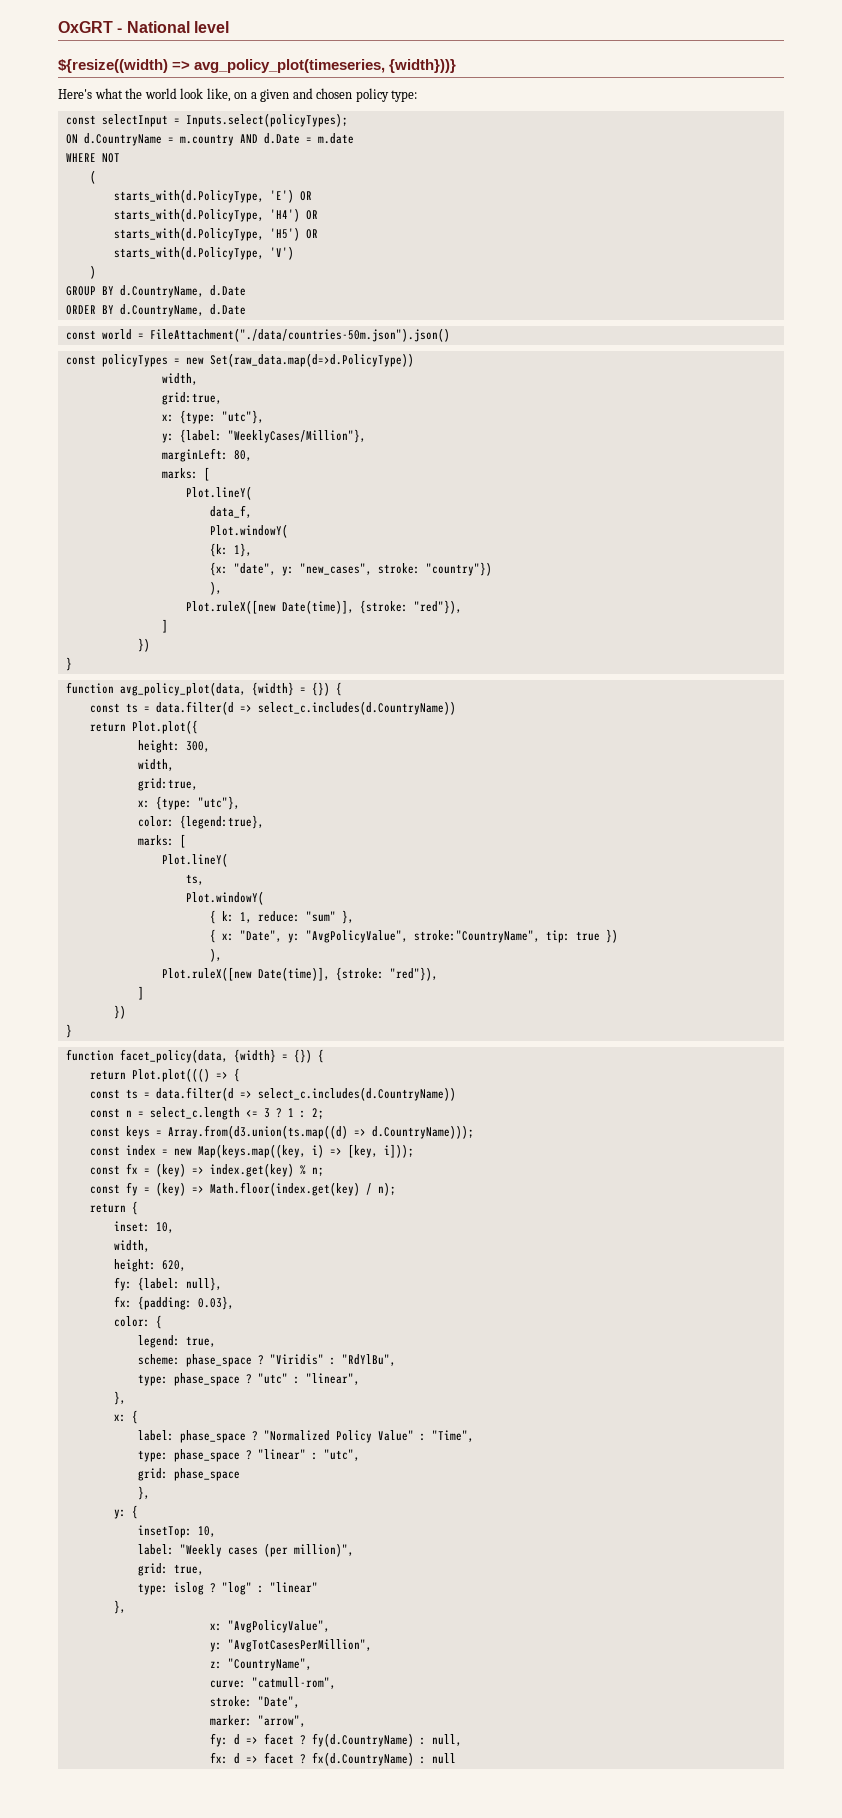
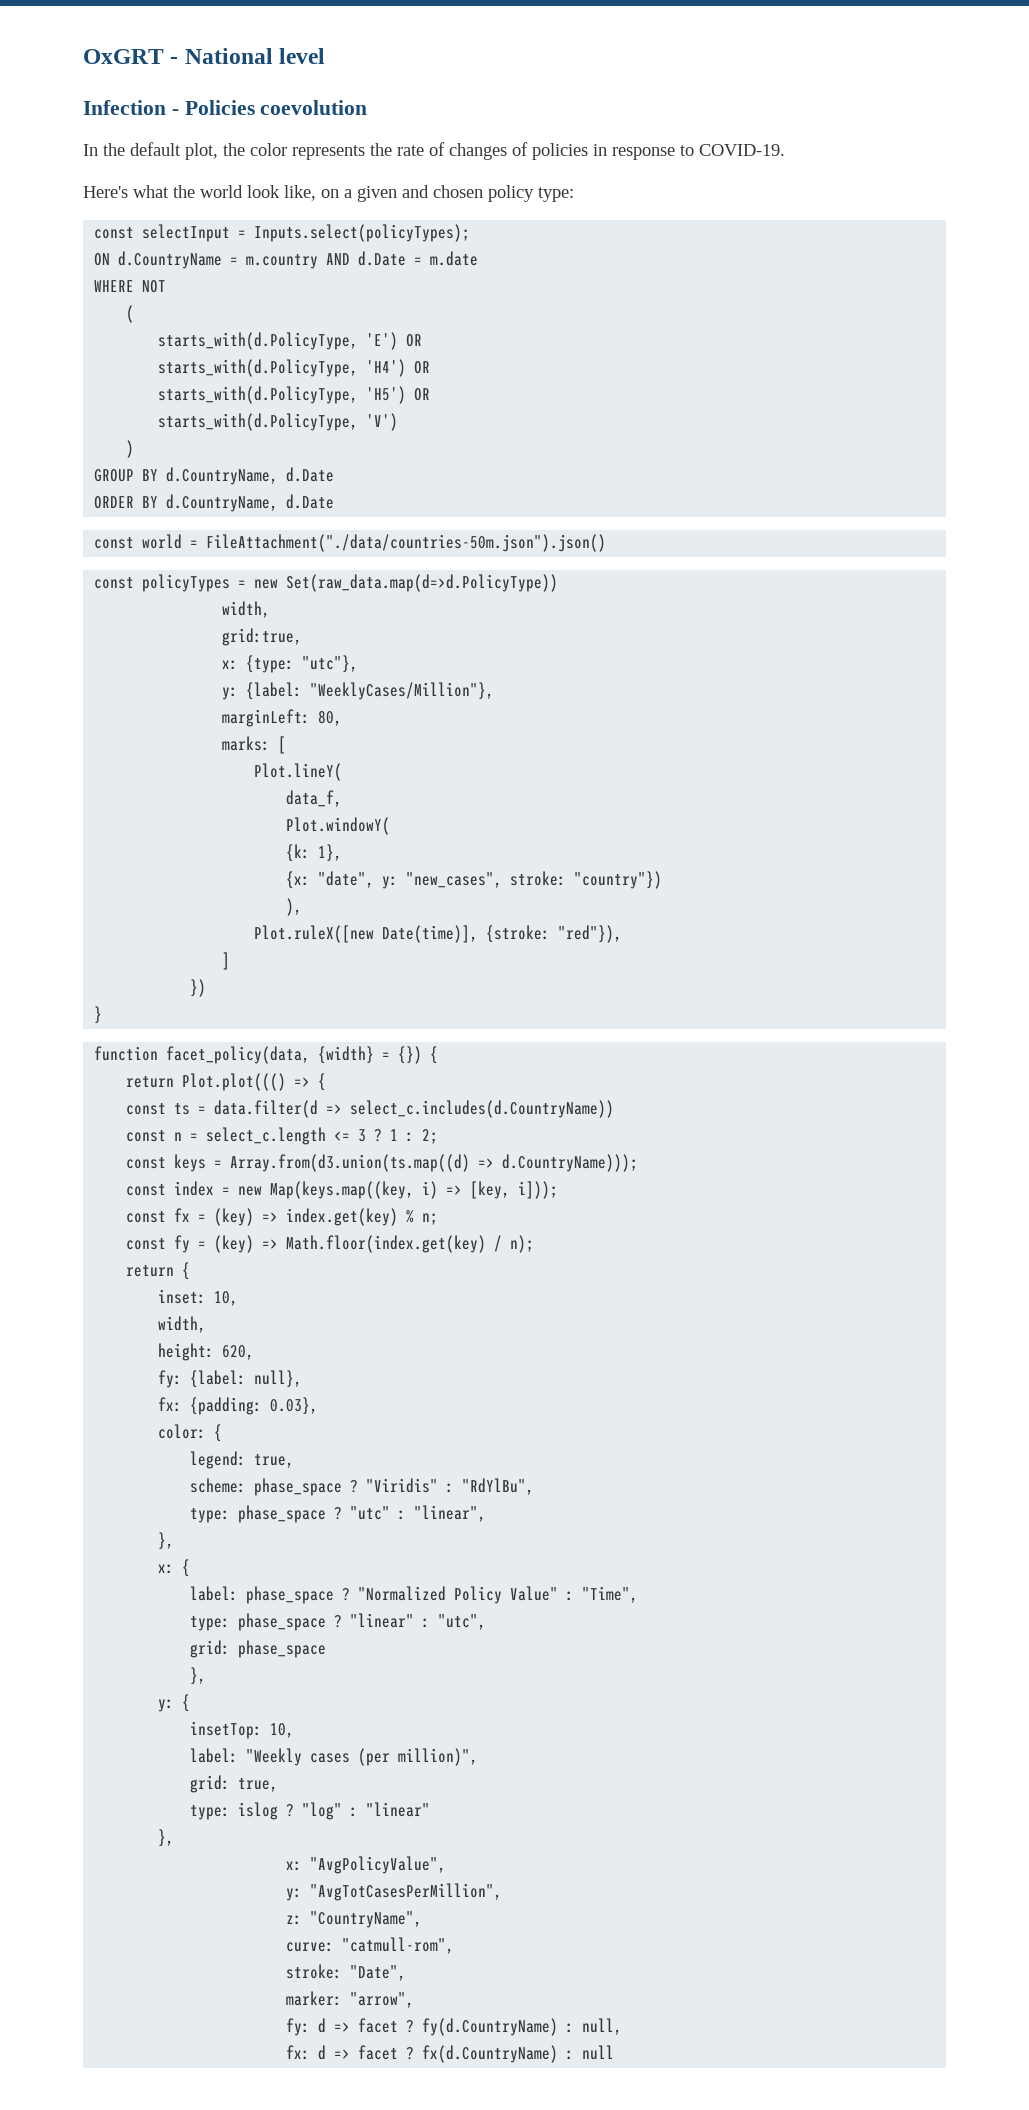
[58,59,457,73] ${resize((width) => avg_policy_plot(timeseries, {width}))} -> [83,100,368,115] [83,142,785,160] Infection - Policies coevolution // In the default plot, the color represents the rate of changes of policies in response to COVID-19.
[65,682,342,696] [89,701,456,715] [89,720,198,734] [137,740,210,753] [137,759,174,771] [137,778,198,791] [137,796,240,810] [137,815,264,829] [137,834,186,848] [161,853,228,867] [185,874,204,885] [185,891,264,905] [209,910,354,924] [209,929,618,943] [209,948,222,962] [161,967,438,981] [137,986,144,1000] [113,1005,126,1019] [65,1024,72,1038] // function avg_policy_plot(data, {width} = {}) { // const ts = data.filter(d => select_c.includes(d.CountryName)) // return Plot.plot({ // height: 300, // width, // grid:true, // x: {type: "utc"}, // color: {legend:true}, // marks: [ // Plot.lineY( // ts, // Plot.windowY( // { k: 1, reduce: "sum" }, // { x: "Date", y: "AvgPolicyValue", stroke:"CountryName", tip: true }) // ), // Plot.ruleX([new Date(time)], {stroke: "red"}), // ] // }) // } -> (103, 1015) none

